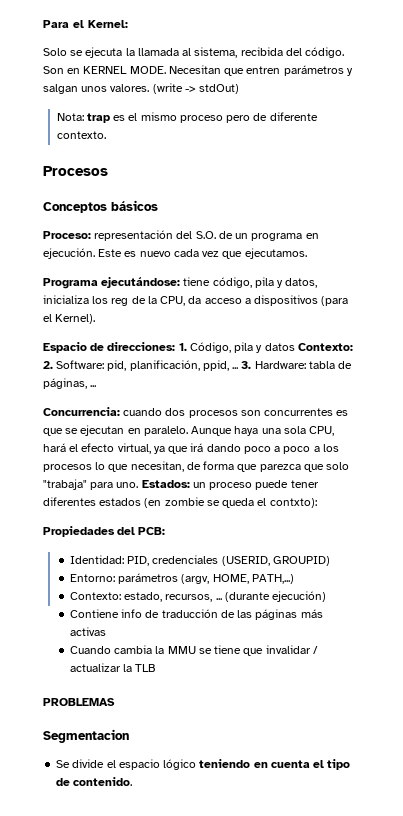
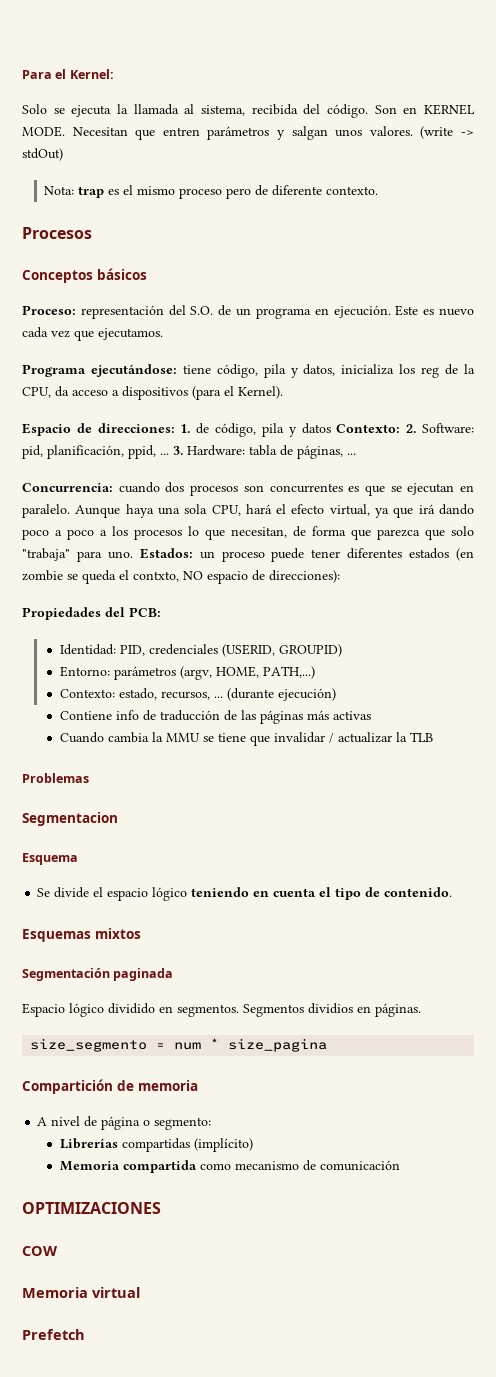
[189,342,231,353] Código, -> [196,423,257,437] de código,
[269,498,317,508] contxto): -> [133,570,340,584] contxto, NO espacio de direcciones):
[43,698,115,706] PROBLEMAS -> [22,773,89,783] Problemas
(129, 736) none -> [22,853,78,865] // Esquema
(133, 781) none -> [22,928,141,942] [22,968,174,981] [22,1003,421,1017] [30,1038,328,1052] [22,1079,198,1094] [37,1116,212,1130] [59,1138,253,1152] [59,1160,400,1173] [22,1202,161,1214] [22,1246,58,1256] [22,1287,140,1298] [22,1329,85,1340] // Esquemas mixtos // Segmentación paginada // Espacio lógico dividido en segmentos. Segmentos dividios en páginas. // size_segmento = num * size_pagina // Compartición de memoria // A nivel de página o segmento: // Librerías compartidas (implícito) // Memoria compartida como mecanismo de comunicación // OPTIMIZACIONES // COW // Memoria virtual // Prefetch

